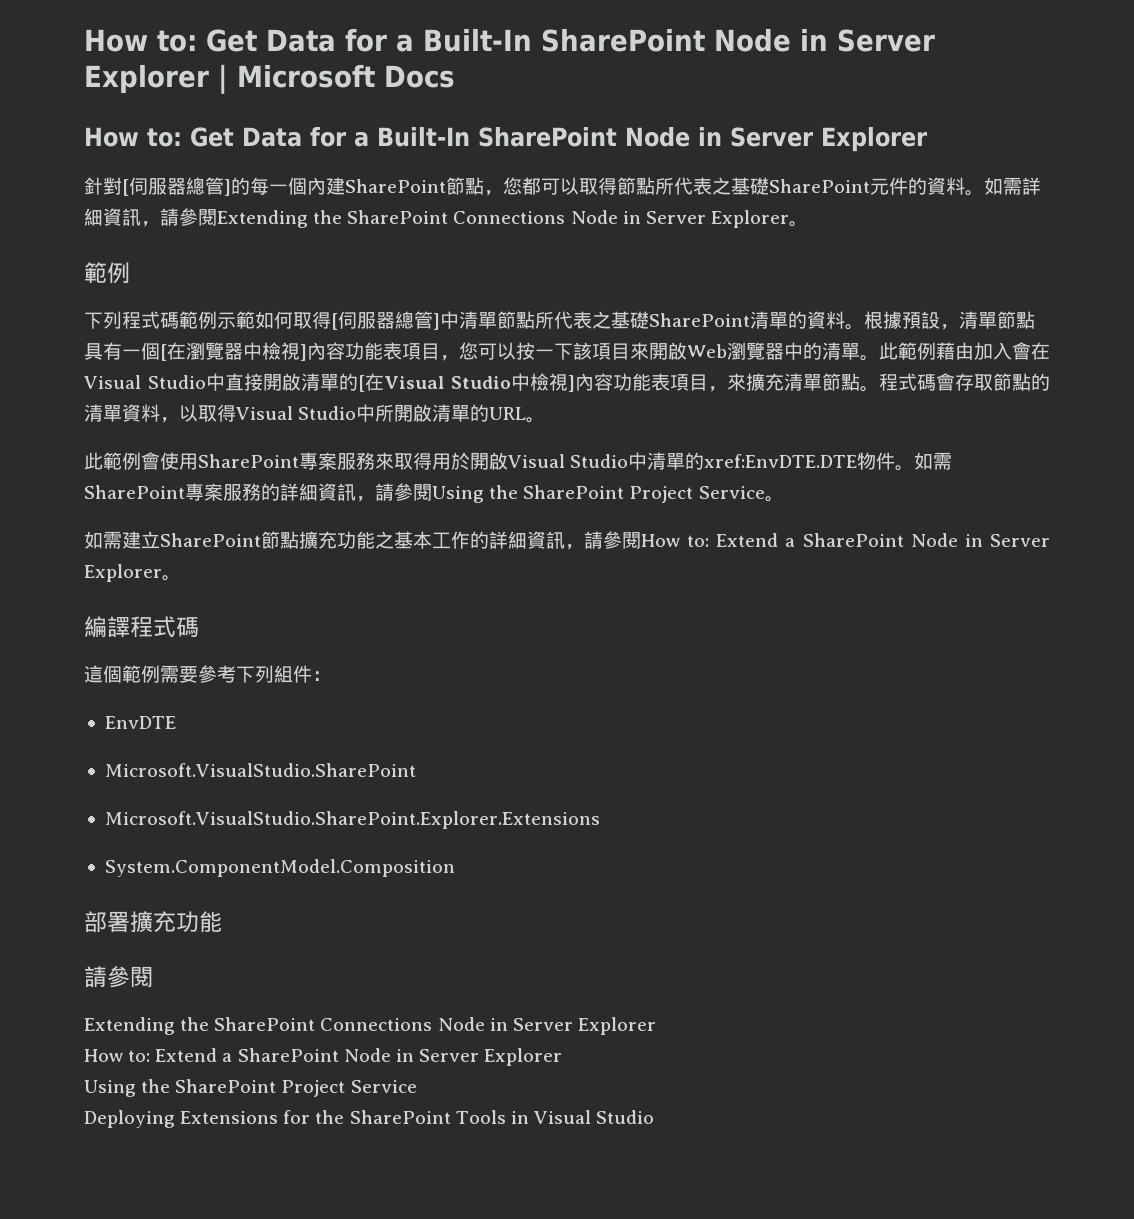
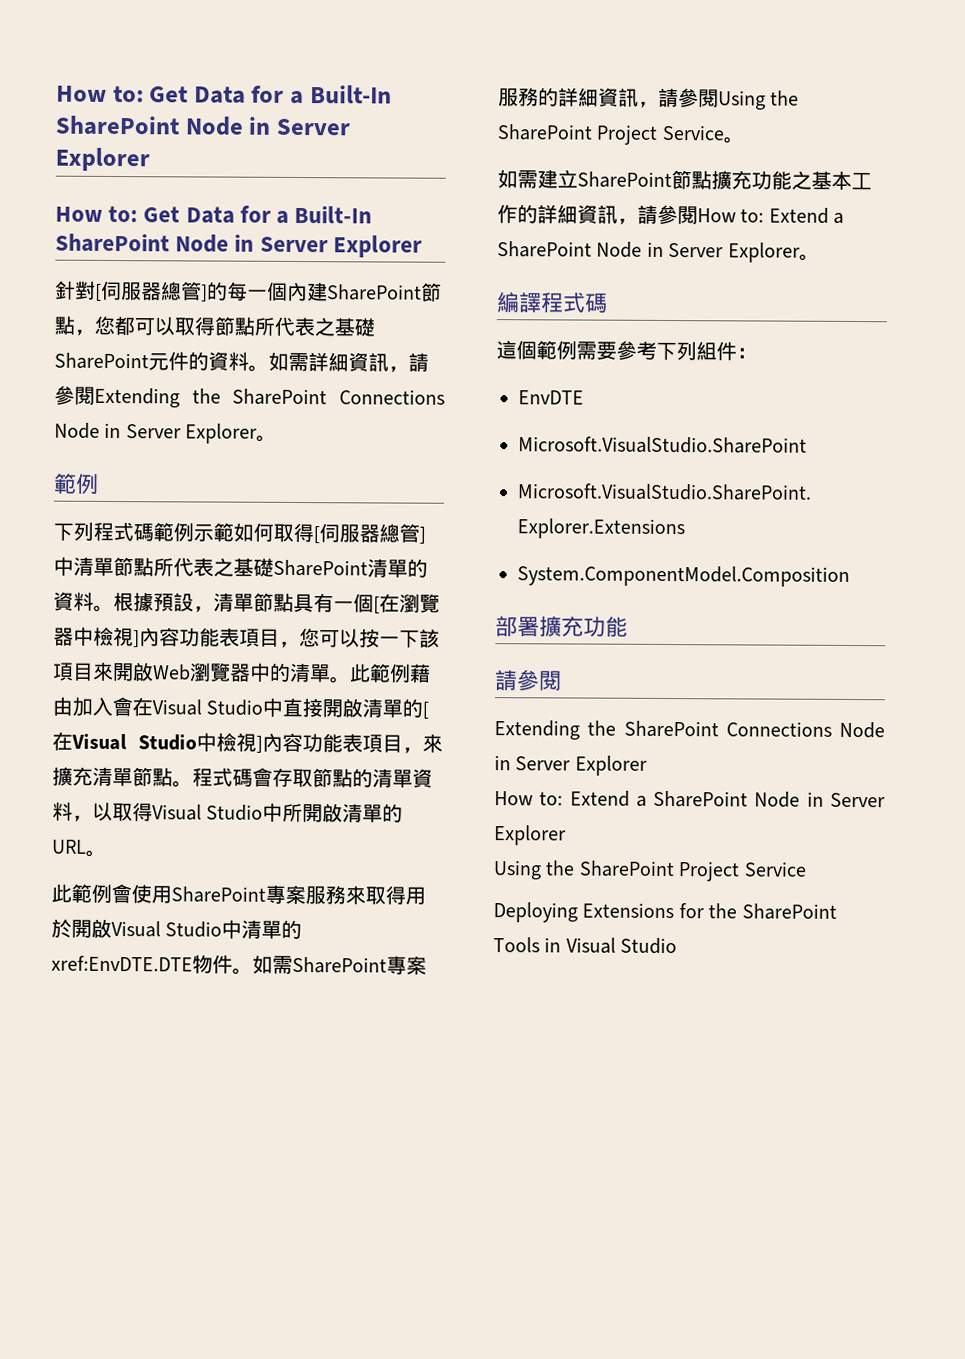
[218,64,455,94] | Microsoft Docs -> (150, 159) none

